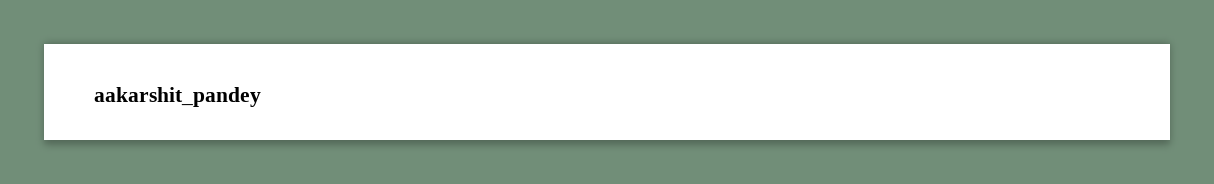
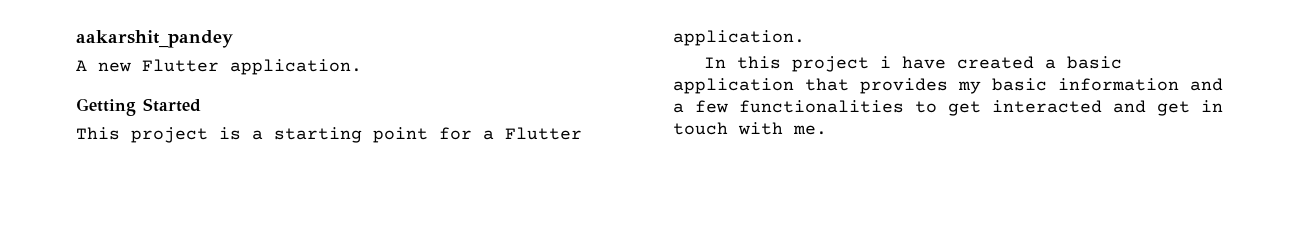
(261, 97) none -> [76,59,362,75] [76,98,201,116] [76,127,582,143] [673,30,805,46] [704,56,1123,72] [673,78,1223,94] [673,100,1223,116] [673,122,827,135] // A new Flutter application. // Getting Started // This project is a starting point for a Flutter application. // In this project i have created a basic application that provides my basic information and a few functionalities to get interacted and get in touch with me.

